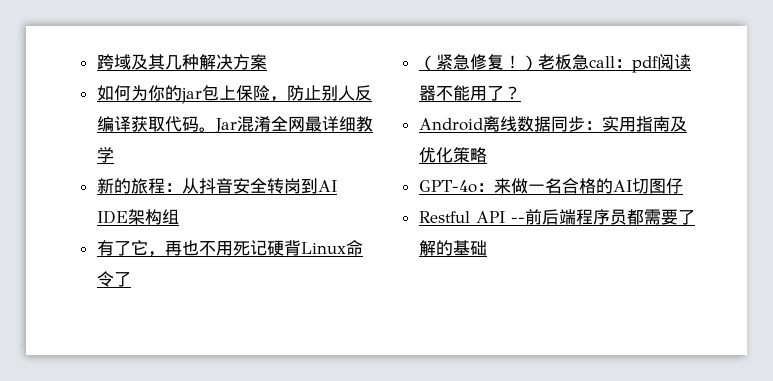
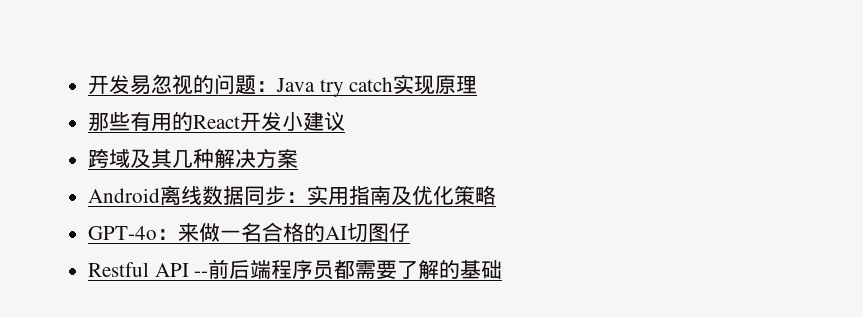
(96, 62) none -> [88,74,478,97] [88,111,346,132] 开发易忽视的问题：Java try catch实现原理 // 那些有用的React开发小建议 //
[96,85,372,104] [96,116,373,133] [96,147,114,163] [96,178,337,194] [96,209,179,225] [96,240,363,257] [96,271,131,287] [418,54,691,73] [418,85,521,101] // 如何为你的jar包上保险，防止别人反编译获取代码。Jar混淆全网最详细教学 // 新的旅程：从抖音安全转岗到AI IDE架构组 // 有了它，再也不用死记硬背Linux命令了 // （紧急修复！）老板急call：pdf阅读器不能用了？ -> (299, 158) none

